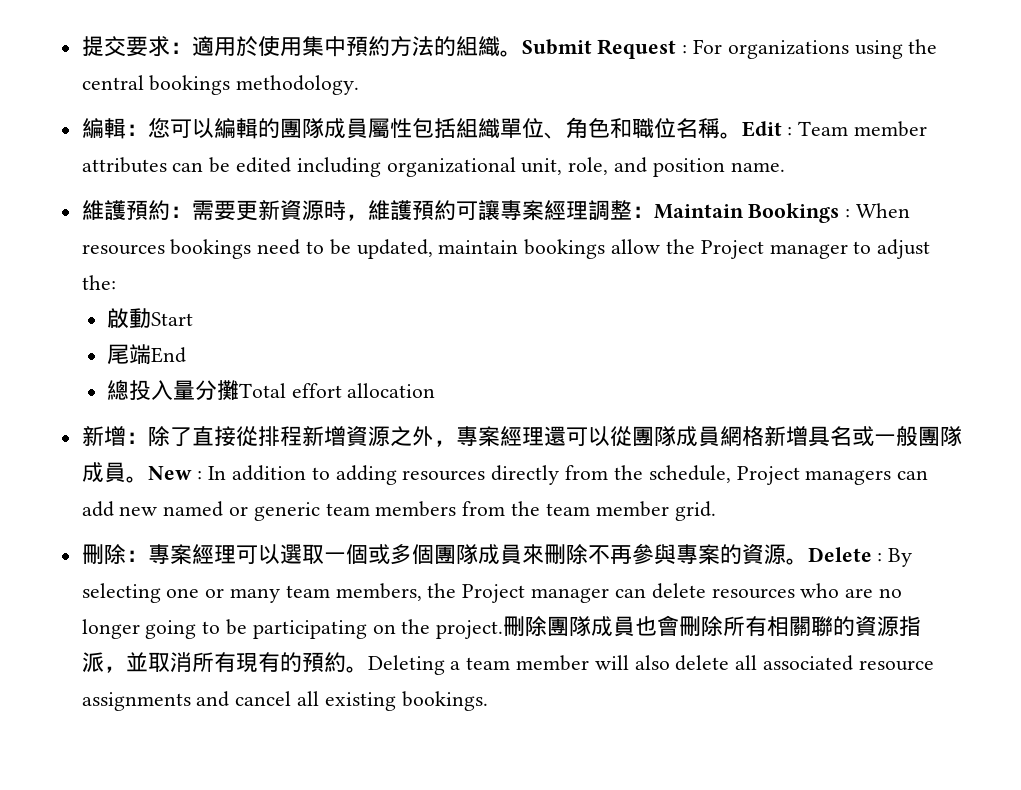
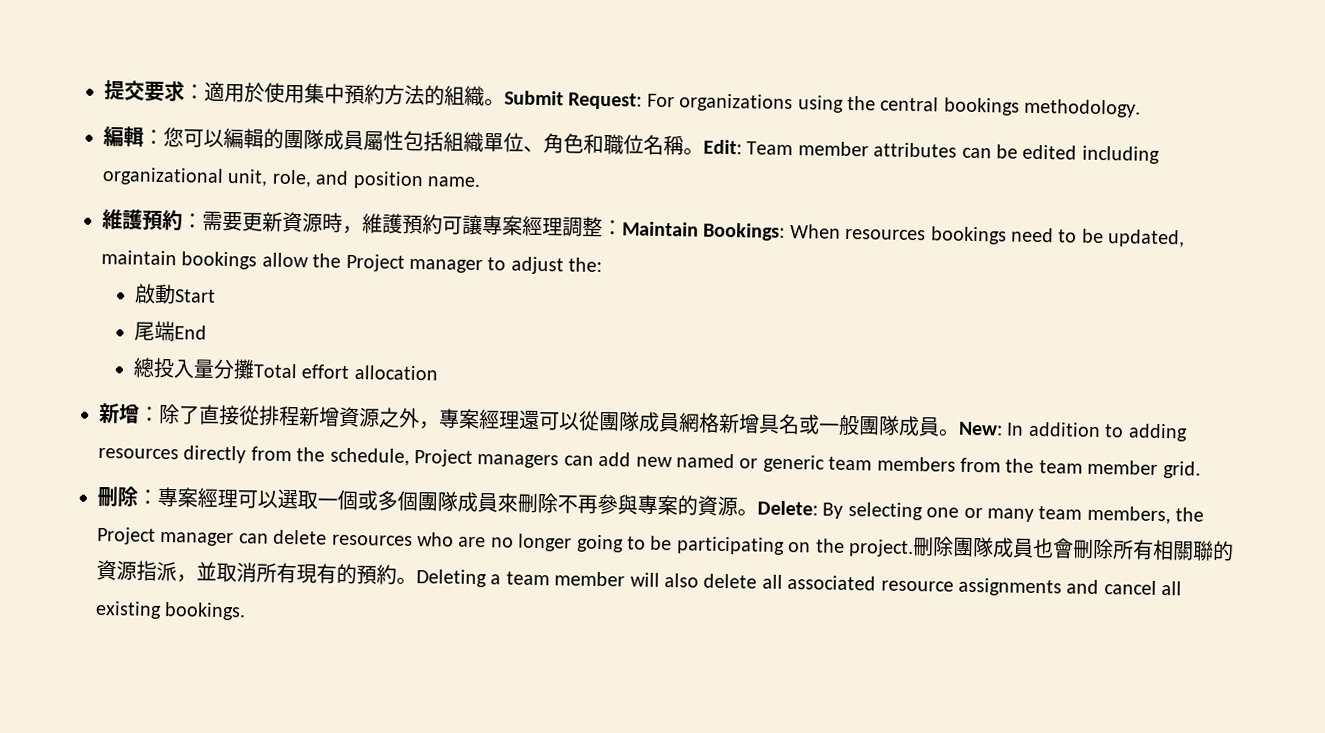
[597,39,688,59] Request : -> [568,92,643,110] Request:
[741,121,793,137] Edit : -> [703,139,742,155] Edit:
[748,203,851,223] Bookings : -> [703,222,786,241] Bookings:
[147,466,203,480] New : -> [958,421,1003,436] New:
[807,547,883,562] Delete : -> [757,500,818,516] Delete:

